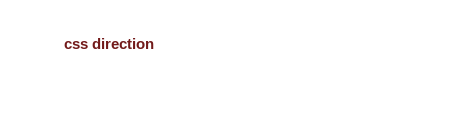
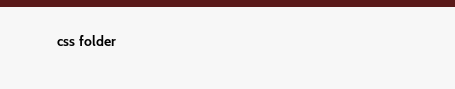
[92,38,155,49] direction -> [78,35,116,46] folder

